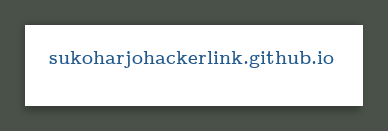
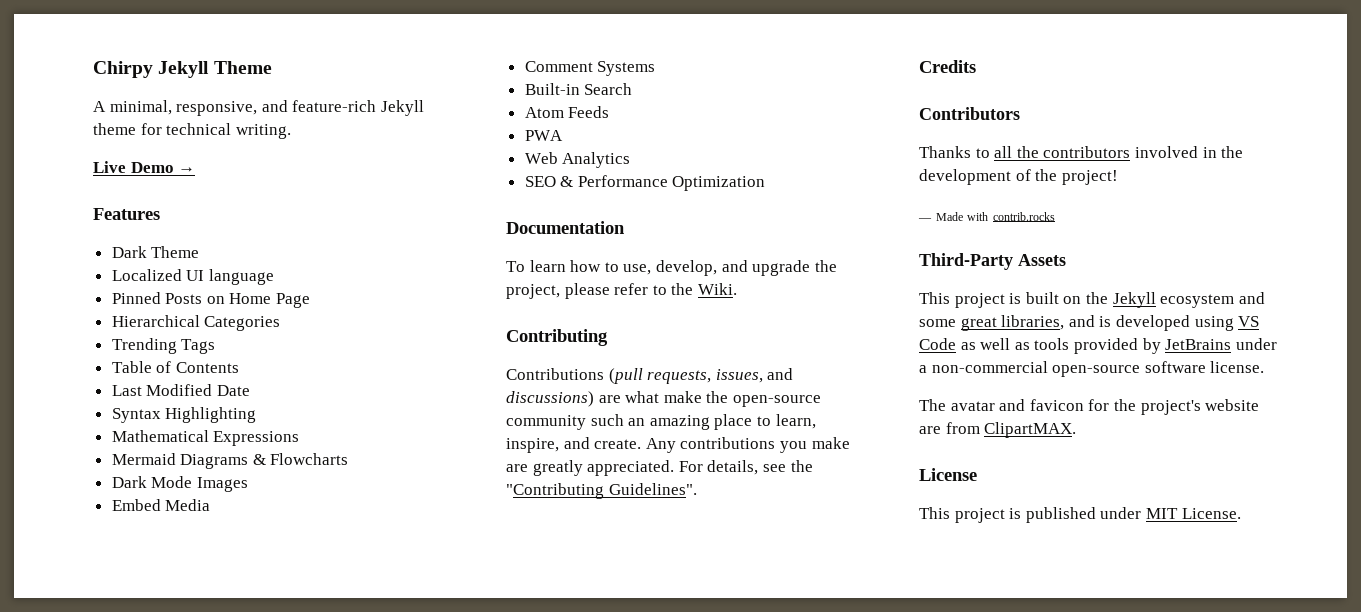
[49,51,334,68] sukoharjohackerlink.github.io -> [93,61,272,78] [93,100,424,116] [93,123,291,139] [93,161,196,173] [93,208,160,220] [111,246,200,258] [111,269,274,285] [111,292,311,308] [111,315,281,331] [111,338,216,354] [111,361,239,373] [111,384,250,396] [111,407,257,423] [111,430,300,446] [111,453,349,469] [111,476,248,492] [111,499,211,511] [524,61,656,76] [524,83,633,95] [524,106,610,118] [524,130,563,141] [524,152,631,168] [524,175,766,191] [506,221,625,234] [506,260,837,276] [506,283,737,299] [506,329,608,346] [506,368,794,384] [506,391,821,407] [506,414,816,430] [506,437,850,453] [506,460,813,476] [506,483,697,499] [919,60,976,73] [919,107,1020,120] [919,146,1244,158] [919,169,1118,185] [918,212,1055,221] [919,253,1066,270] [919,292,1265,308] [919,315,1260,331] [919,338,1277,354] [919,361,1265,377] [919,399,1260,415] [919,422,1077,438] [919,468,977,481] [919,507,1241,523] Chirpy Jekyll Theme // A minimal, responsive, and feature-rich Jekyll theme for technical writing. // Live Demo → // Features // Dark Theme // Localized UI language // Pinned Posts on Home Page // Hierarchical Categories // Trending Tags // Table of Contents // Last Modified Date // Syntax Highlighting // Mathematical Expressions // Mermaid Diagrams & Flowcharts // Dark Mode Images // Embed Media // Comment Systems // Built-in Search // Atom Feeds // PWA // Web Analytics // SEO & Performance Optimization // Documentation // To learn how to use, develop, and upgrade the project, please refer to the Wiki. // Contributing // Contributions (pull requests, issues, and discussions) are what make the open-source community such an amazing place to learn, inspire, and create. Any contributions you make are greatly appreciated. For details, see the "Contributing Guidelines". // Credits // Contributors // Thanks to all the contributors involved in the development of the project! // — Made with contrib.rocks // Third-Party Assets // This project is built on the Jekyll ecosystem and some great libraries, and is developed using VS Code as well as tools provided by JetBrains under a non-commercial open-source software license. // The avatar and favicon for the project's website are from ClipartMAX. // License // This project is published under MIT License.

